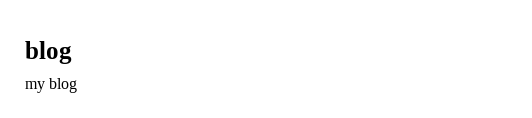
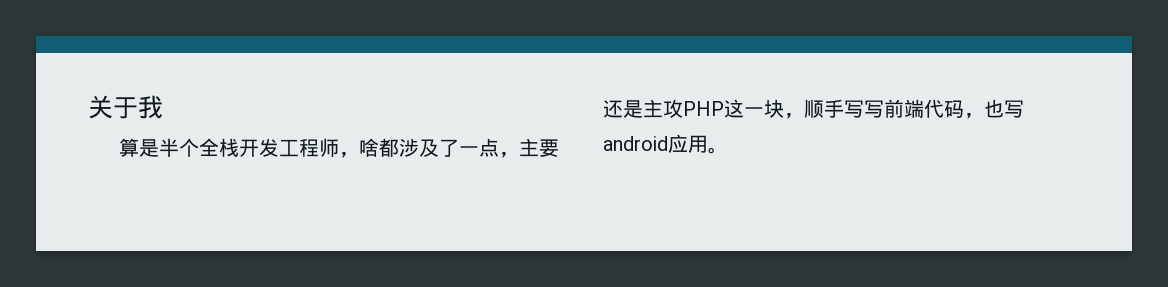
[25,41,72,64] [25,78,78,93] blog // my blog -> [88,95,163,119] [118,138,559,158] [603,99,1024,119] [603,134,728,154] 关于我 // 算是半个全栈开发工程师，啥都涉及了一点，主要还是主攻PHP这一块，顺手写写前端代码，也写android应用。

